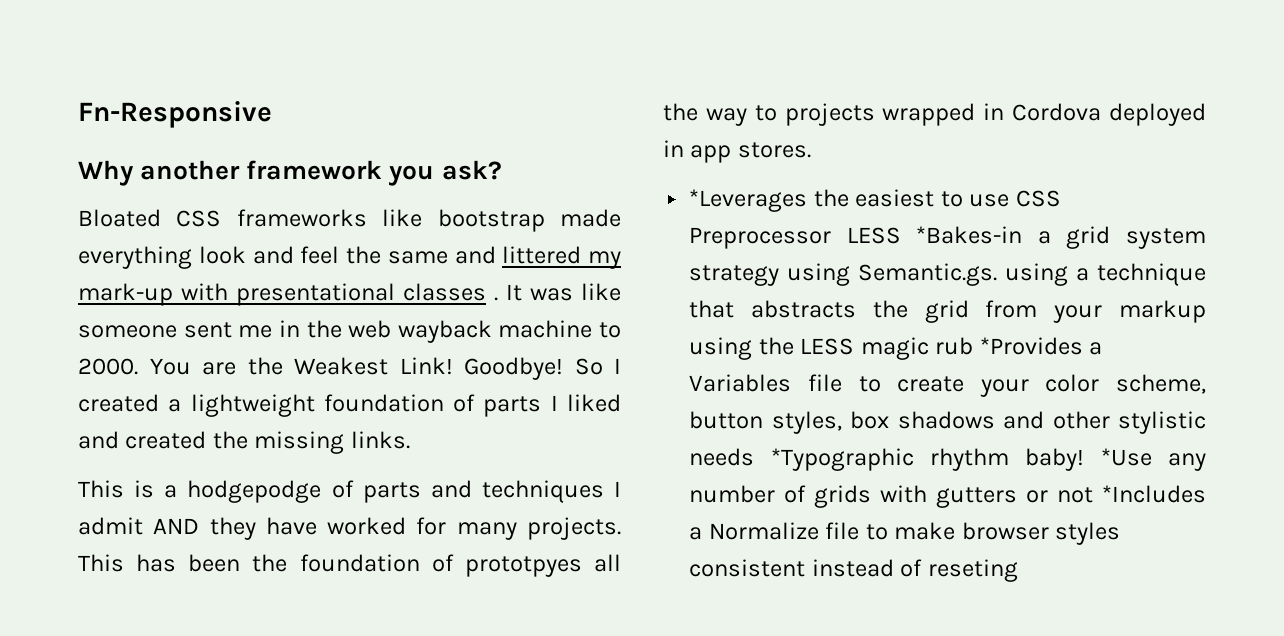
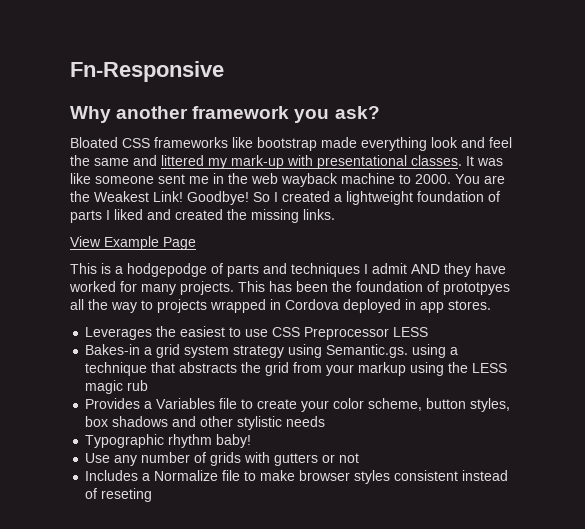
[403,283,498,301] classes . -> [411,155,462,166] classes.
(410, 440) none -> [70,236,196,250] // View Example Page
[689,189,808,212] *Leverages -> [85,327,153,340] Leverages
[916,226,1023,244] *Bakes-in -> [85,344,141,355] // Bakes-in
[979,337,1083,355] *Provides -> [85,398,141,409] // Provides
[770,448,914,471] *Typographic -> [85,434,165,448] // Typographic
[1100,448,1152,466] *Use -> [85,453,111,463] // Use
[1102,485,1206,503] *Includes -> [85,470,139,481] // Includes

